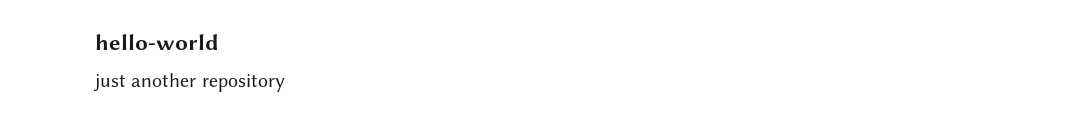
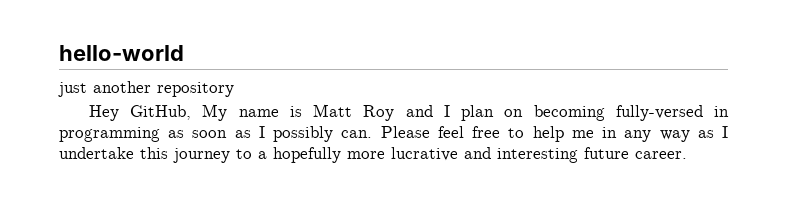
(285, 83) none -> [88,104,730,121] [59,126,729,142] [59,147,687,163] // Hey GitHub, My name is Matt Roy and I plan on becoming fully-versed in programming as soon as I possibly can. Please feel free to help me in any way as I undertake this journey to a hopefully more lucrative and interesting future career.

